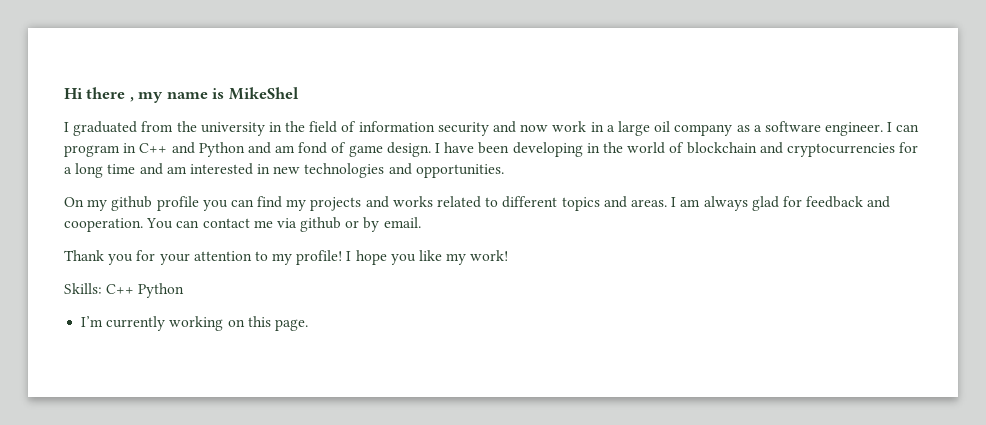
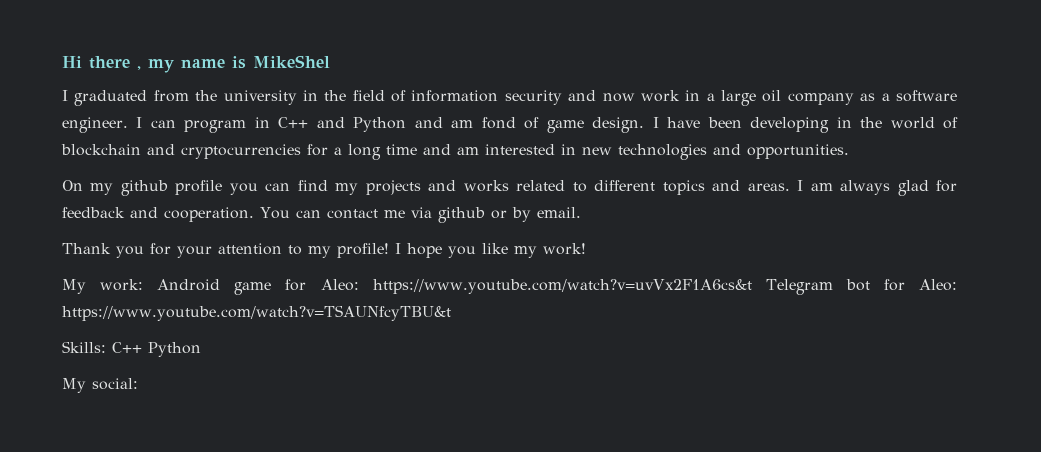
[64,283,185,298] [81,316,308,331] Skills: С++ Python // I’m currently working on this page. -> [62,279,957,295] [62,305,451,321] [62,341,201,357] [62,378,138,393] My work: Android game for Aleo: https://www.youtube.com/watch?v=uvVx2F1A6cs&t Telegram bot for Aleo: https://www.youtube.com/watch?v=TSAUNfcyTBU&t // Skills: C++ Python // My social:

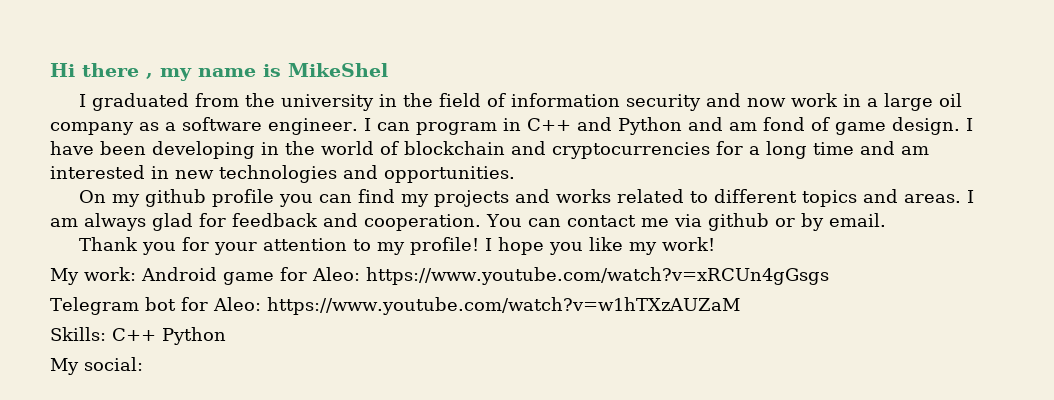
[372,279,752,294] https://www.youtube.com/watch?v=uvVx2F1A6cs&t -> [366,267,829,285] https://www.youtube.com/watch?v=xRCUn4gGsgs //
[62,305,451,321] https://www.youtube.com/watch?v=TSAUNfcyTBU&t -> [266,297,740,315] https://www.youtube.com/watch?v=w1hTXzAUZaM

